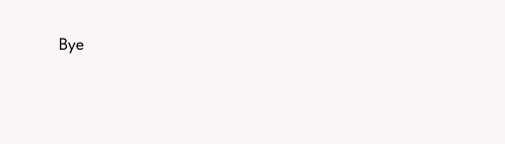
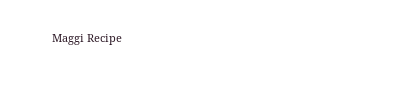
[58,37,84,54] Bye -> [52,34,122,45] Maggi Recipe

